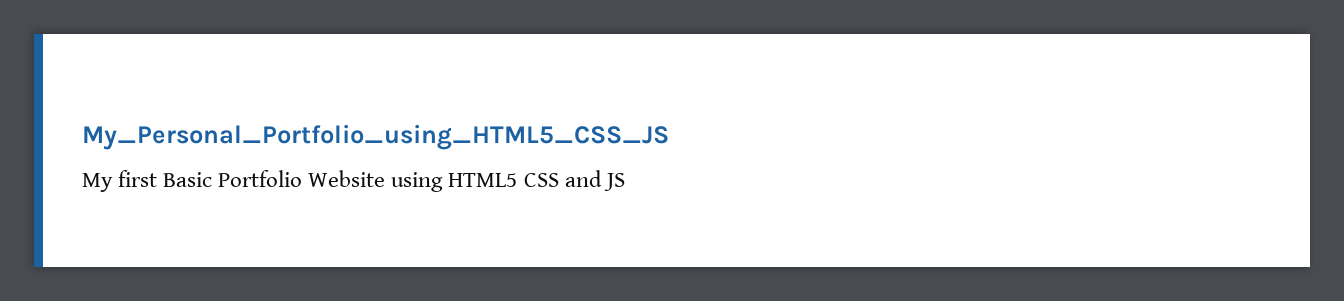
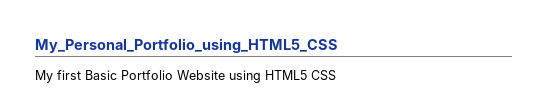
[82,124,669,150] My_Personal_Portfolio_using_HTML5_CSS_JS -> [35,38,338,53] My_Personal_Portfolio_using_HTML5_CSS
[564,170,625,191] and JS -> (336, 75) none

